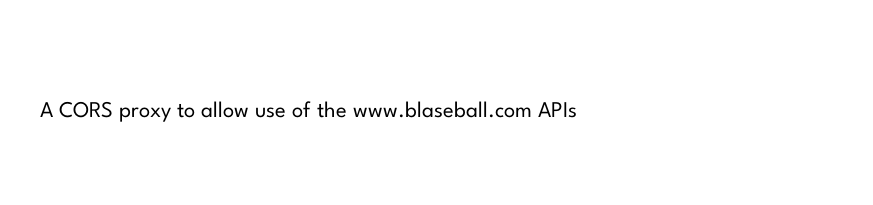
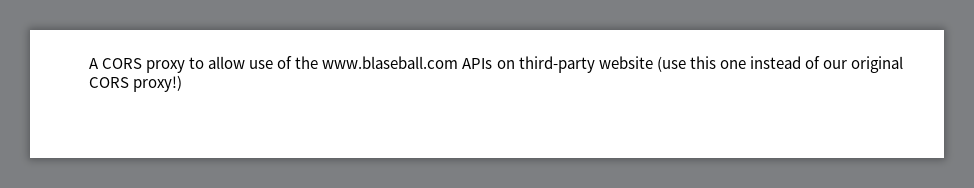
(577, 110) none -> [496,56,903,73] [89,75,183,92] on third-party website (use this one instead of our original CORS proxy!)

